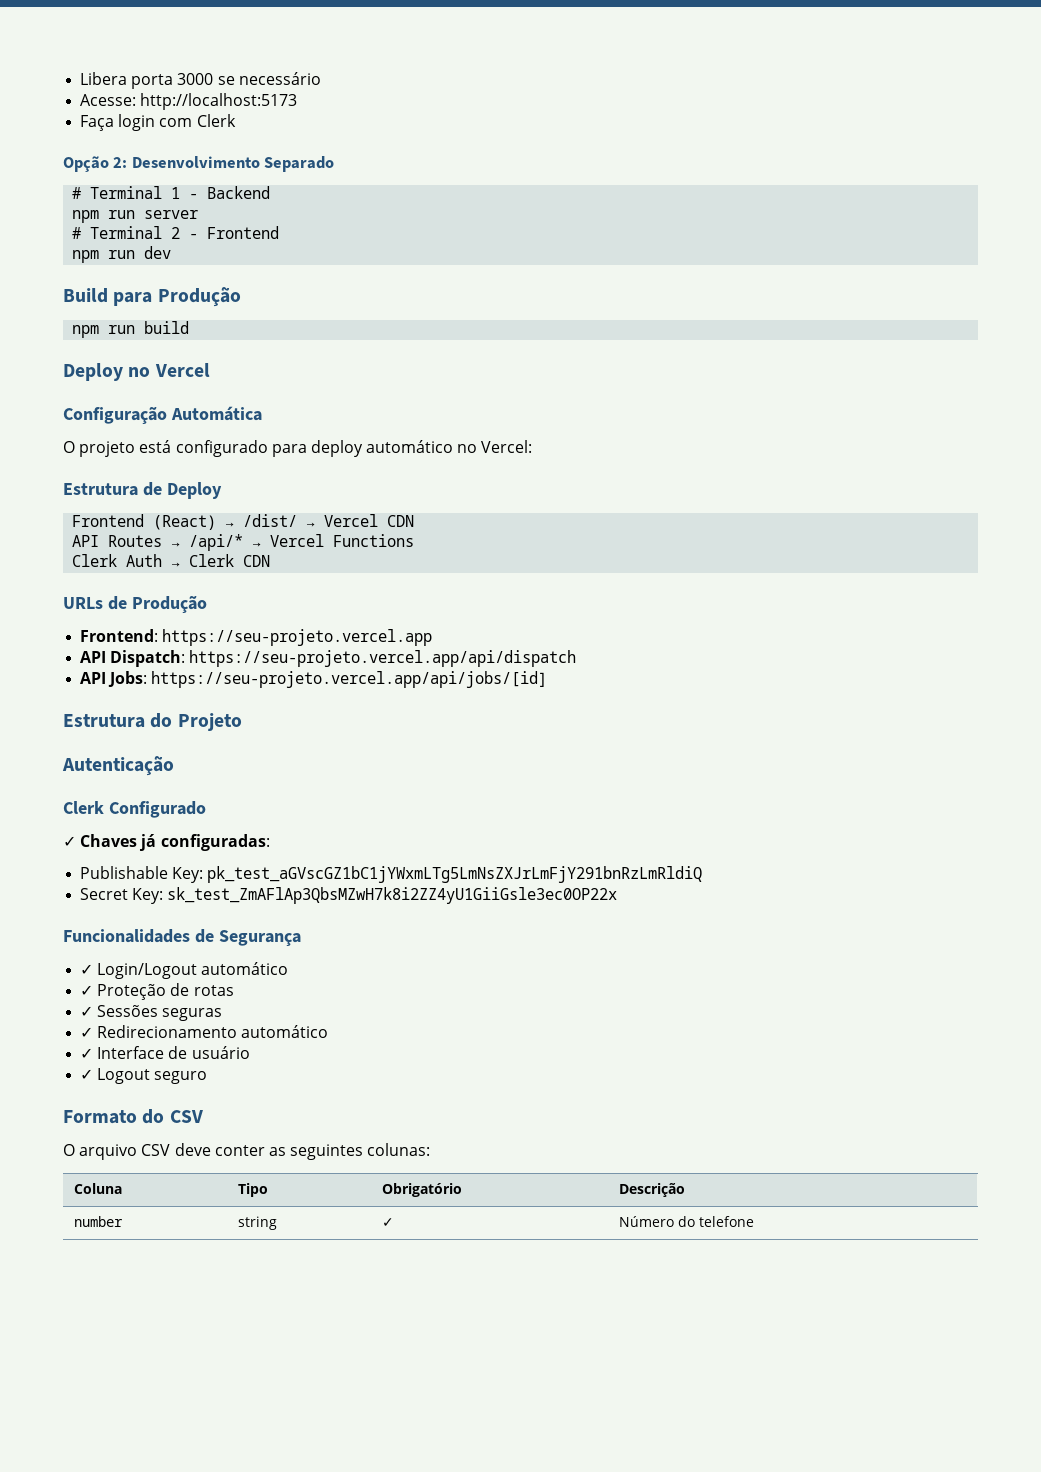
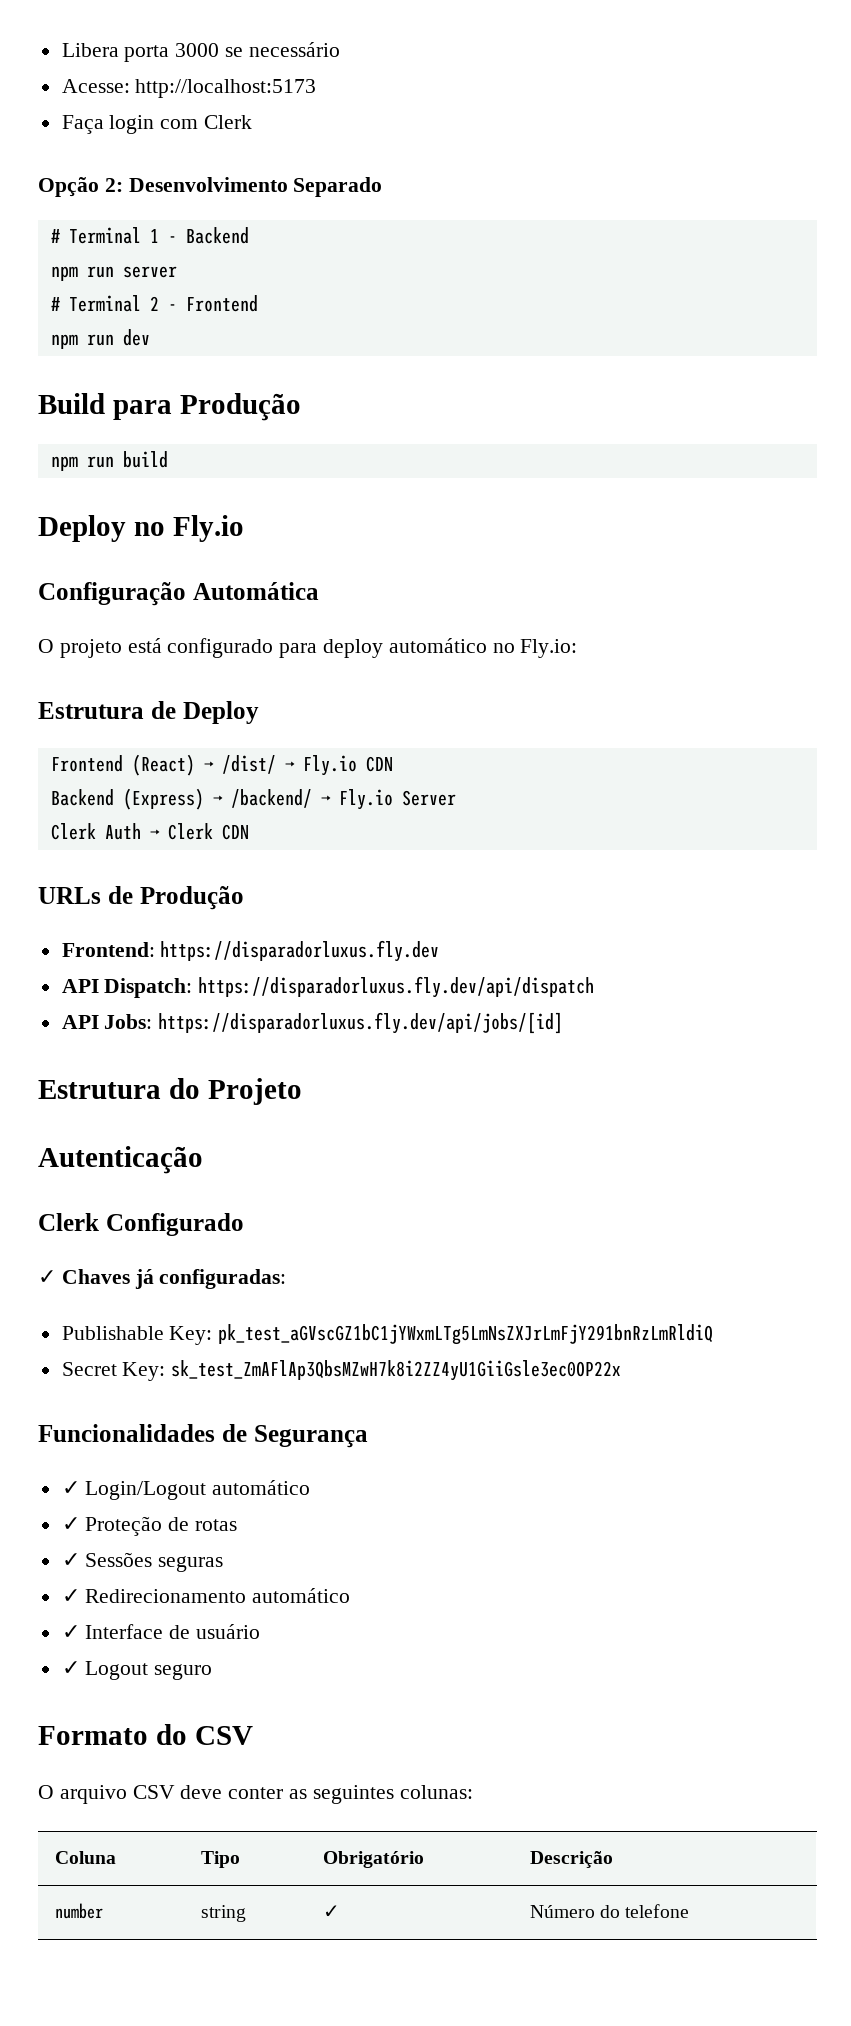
[154,363,210,377] Vercel -> [172,515,244,542] Fly.io
[481,440,533,453] Vercel: -> [520,639,578,658] Fly.io:
[324,514,415,527] [72,534,415,551] Vercel CDN // API Routes → /api/* → Vercel Functions -> [302,755,393,776] [50,788,456,810] Fly.io CDN // Backend (Express) → /backend/ → Fly.io Server
[162,629,433,646] https://seu-projeto.vercel.app -> [160,940,440,962] https://disparadorluxus.fly.dev
[189,650,577,667] https://seu-projeto.vercel.app/api/dispatch -> [198,976,595,998] https://disparadorluxus.fly.dev/api/dispatch
[151,671,548,688] https://seu-projeto.vercel.app/api/jobs/[id] -> [158,1012,564,1034] https://disparadorluxus.fly.dev/api/jobs/[id]

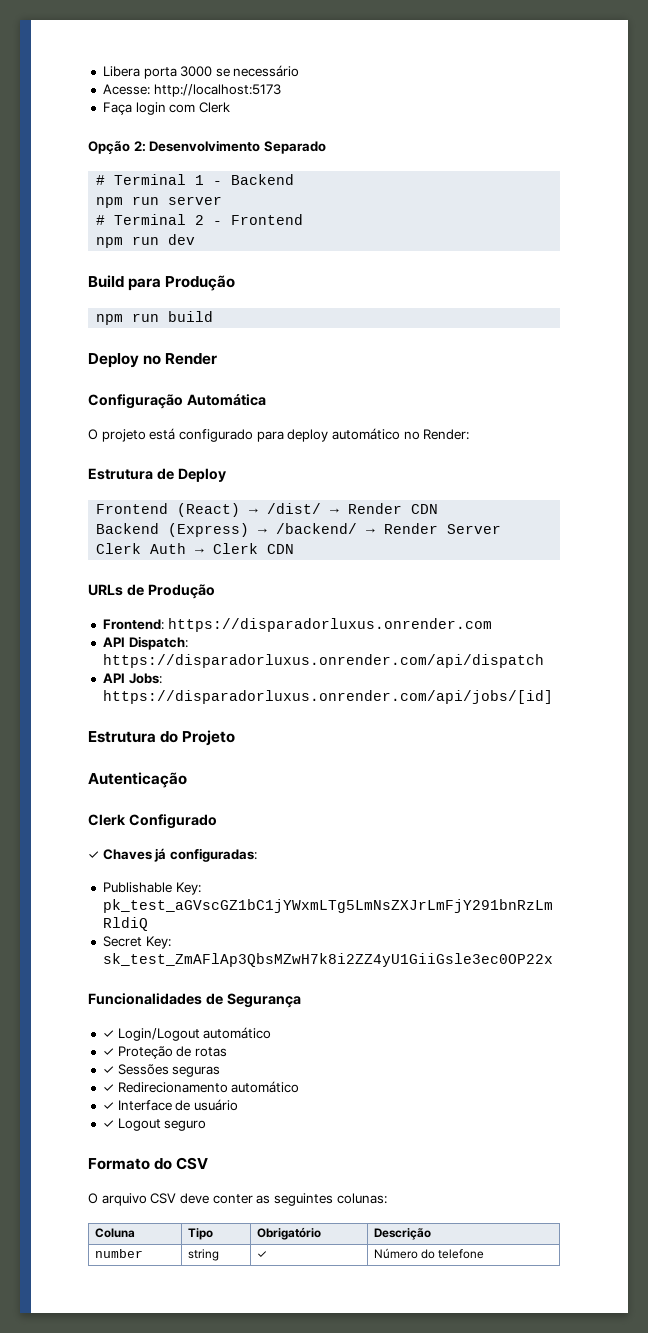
[172,515,244,542] Fly.io -> [165,353,218,365] Render
[520,639,578,658] Fly.io: -> [423,429,470,440] Render:
[302,755,357,776] Fly.io -> [348,503,403,514] Render
[338,789,393,810] Fly.io -> [384,523,439,534] Render
[160,940,440,962] https://disparadorluxus.fly.dev -> [167,618,492,632] https://disparadorluxus.onrender.com
[198,976,595,998] https://disparadorluxus.fly.dev/api/dispatch -> [102,654,544,668] https://disparadorluxus.onrender.com/api/dispatch
[158,1012,564,1034] https://disparadorluxus.fly.dev/api/jobs/[id] -> [102,690,553,704] https://disparadorluxus.onrender.com/api/jobs/[id]

